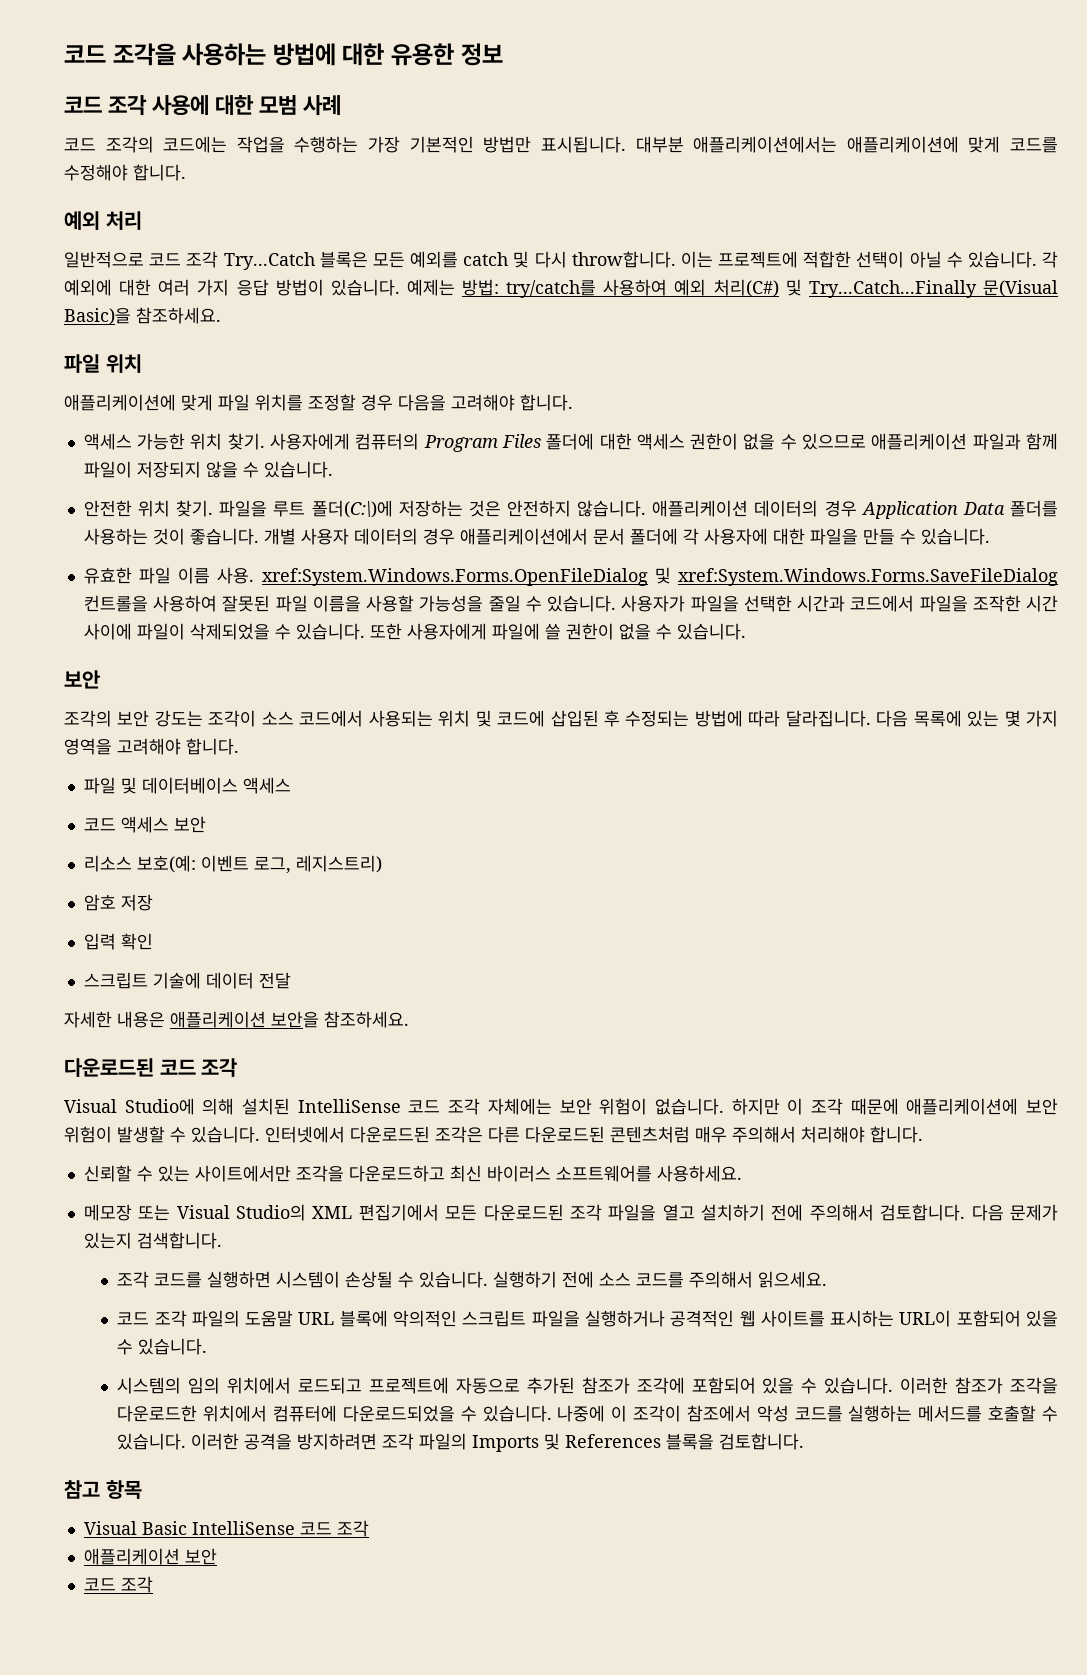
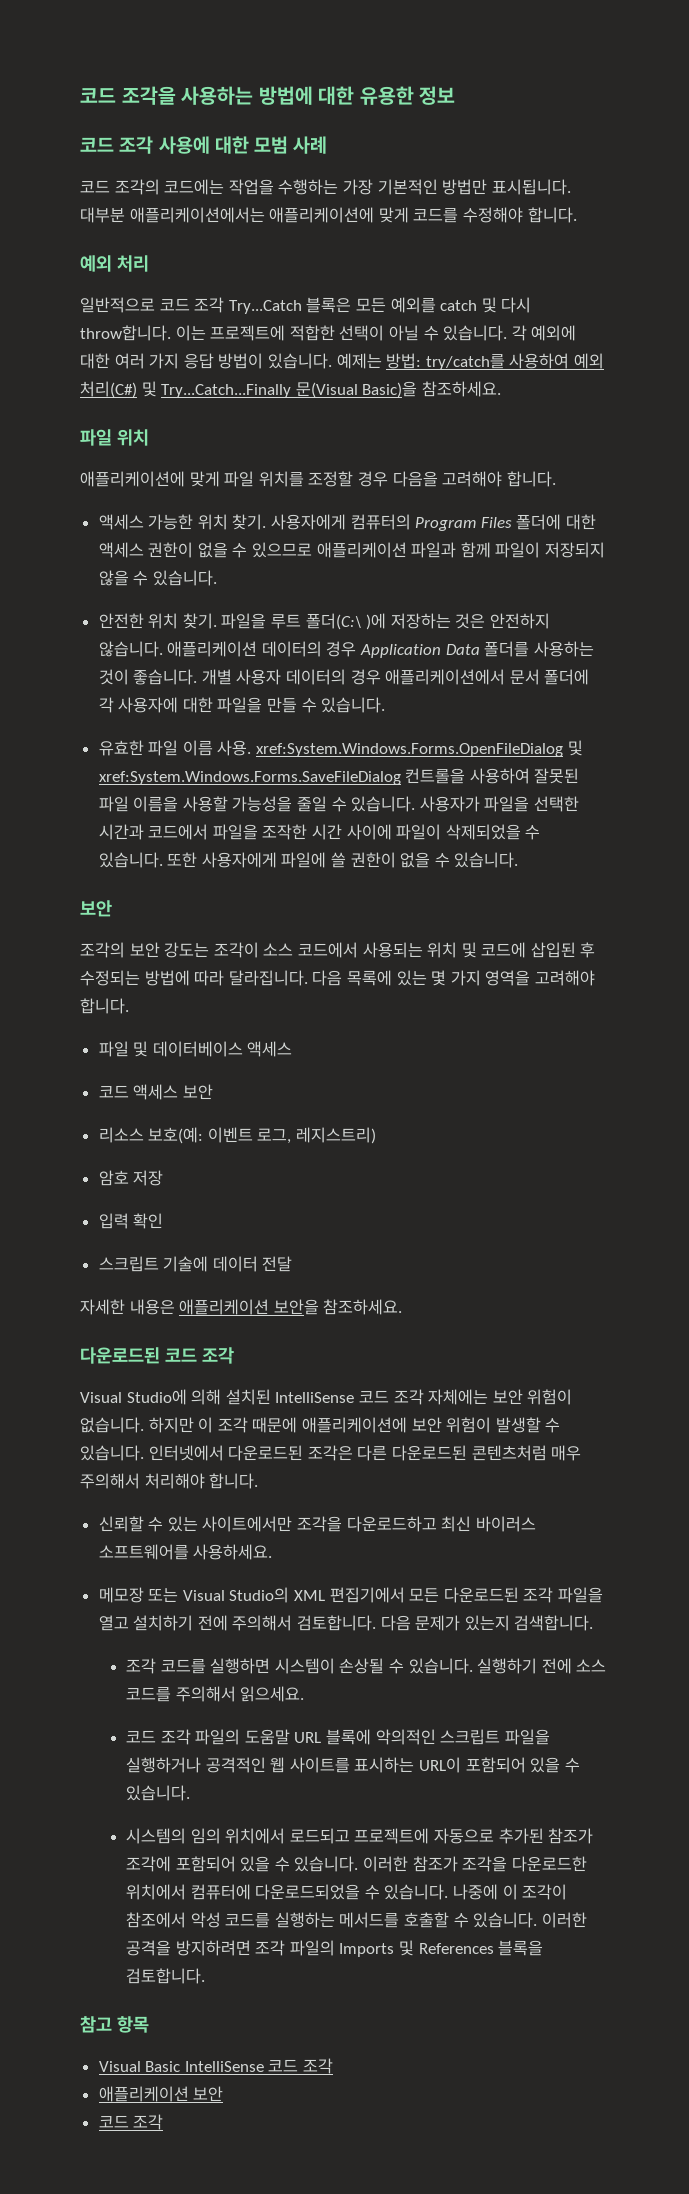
[311,500,393,518] 폴더(C:\)에 -> [305,613,387,630] 폴더(C:\ )에

